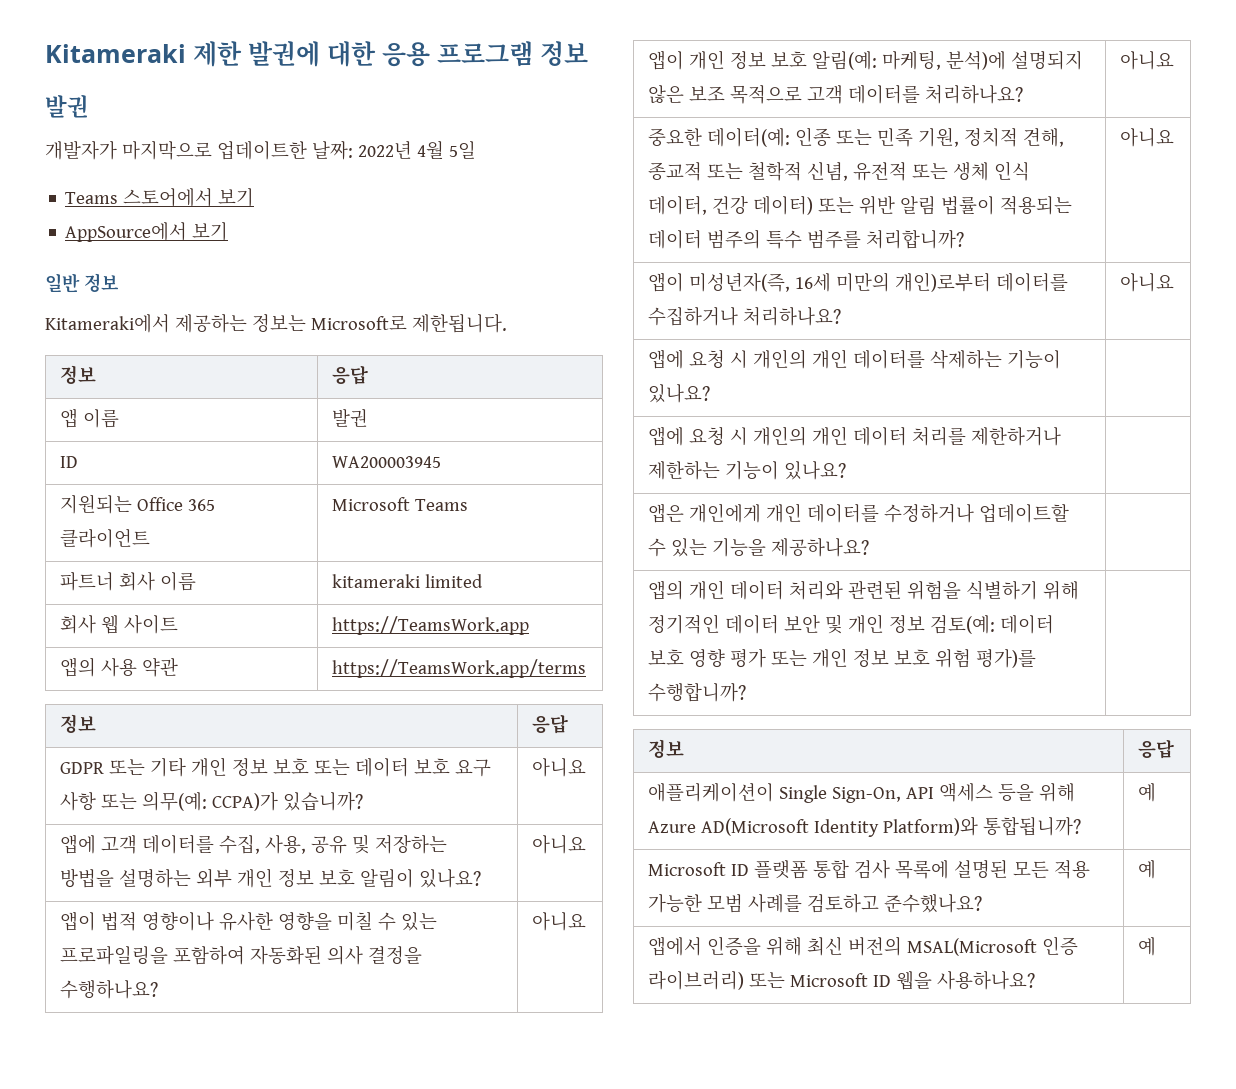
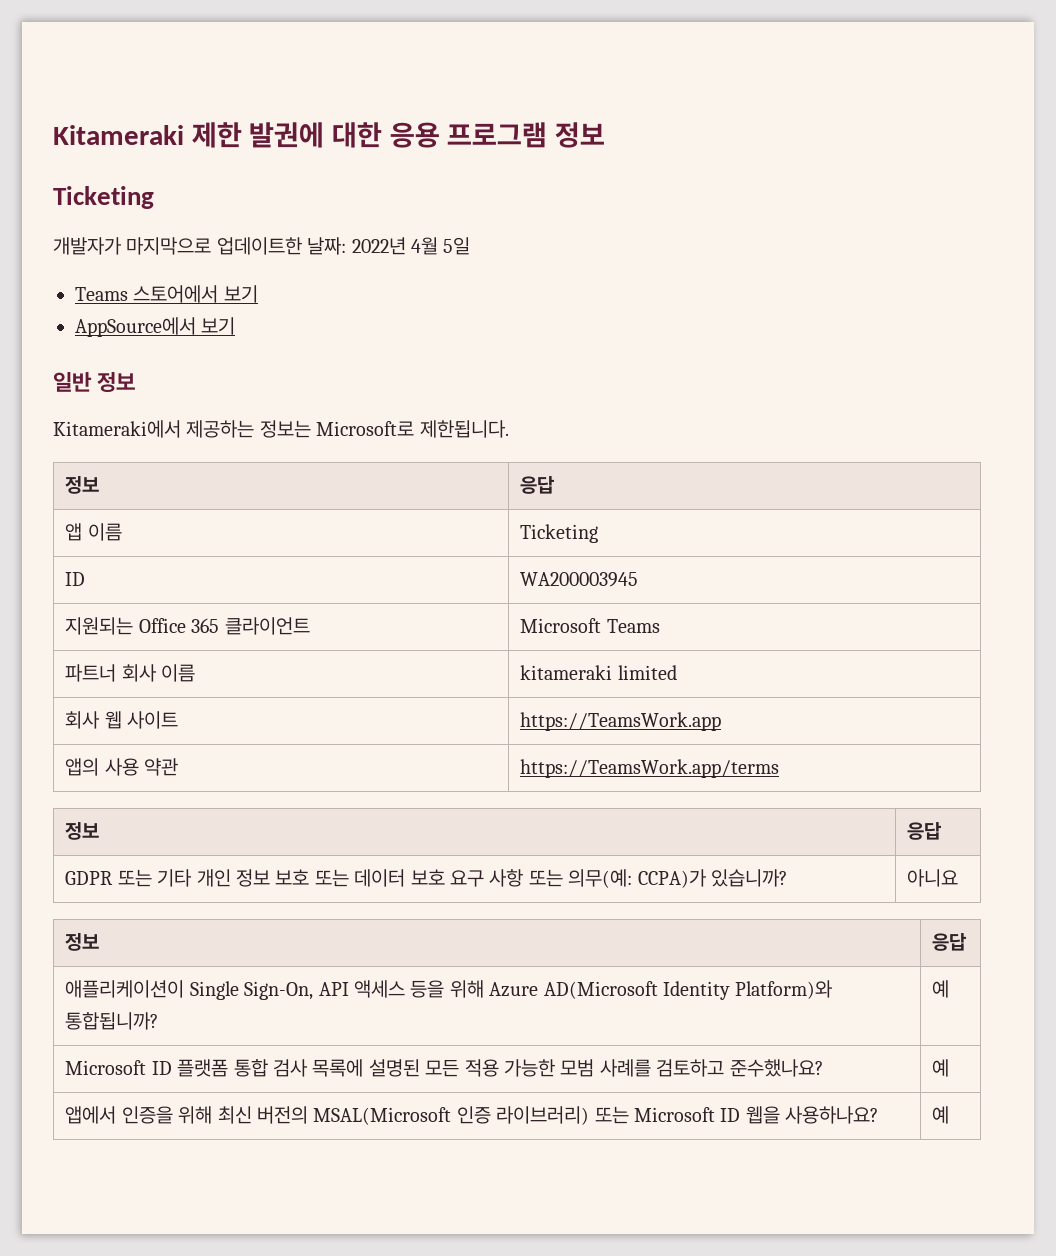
[45,95,89,118] 발권 -> [53,186,154,209] Ticketing
[331,409,368,427] 발권 -> [520,524,599,543] Ticketing
[59,834,447,854] [59,868,481,888] [531,835,586,854] [59,911,437,931] [59,945,422,965] [59,980,158,999] [531,912,586,931] [647,50,1083,70] [647,84,1023,104] [1119,51,1174,70] [647,127,1064,147] [647,161,1030,181] [647,195,1072,215] [647,229,964,249] [1119,128,1174,147] [647,272,1068,292] [647,306,841,326] [1119,273,1174,292] [647,349,1061,369] [647,384,710,403] [647,426,1061,446] [647,461,846,480] [647,503,1069,523] [647,538,869,557] [647,580,1079,600] [647,614,1054,634] [647,648,1036,668] [647,683,746,702] // 앱에 고객 데이터를 수집, 사용, 공유 및 저장하는 방법을 설명하는 외부 개인 정보 보호 알림이 있나요? | 아니요 // 앱이 법적 영향이나 유사한 영향을 미칠 수 있는 프로파일링을 포함하여 자동화된 의사 결정을 수행하나요? | 아니요 // 앱이 개인 정보 보호 알림(예: 마케팅, 분석)에 설명되지 않은 보조 목적으로 고객 데이터를 처리하나요? | 아니요 // 중요한 데이터(예: 인종 또는 민족 기원, 정치적 견해, 종교적 또는 철학적 신념, 유전적 또는 생체 인식 데이터, 건강 데이터) 또는 위반 알림 법률이 적용되는 데이터 범주의 특수 범주를 처리합니까? | 아니요 // 앱이 미성년자(즉, 16세 미만의 개인)로부터 데이터를 수집하거나 처리하나요? | 아니요 // 앱에 요청 시 개인의 개인 데이터를 삭제하는 기능이 있나요? | // 앱에 요청 시 개인의 개인 데이터 처리를 제한하거나 제한하는 기능이 있나요? | // 앱은 개인에게 개인 데이터를 수정하거나 업데이트할 수 있는 기능을 제공하나요? | // 앱의 개인 데이터 처리와 관련된 위험을 식별하기 위해 정기적인 데이터 보안 및 개인 정보 검토(예: 데이터 보호 영향 평가 또는 개인 정보 보호 위험 평가)를 수행합니까? | -> (959, 878) none

